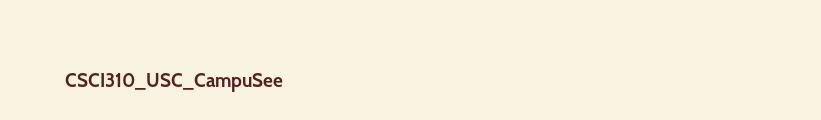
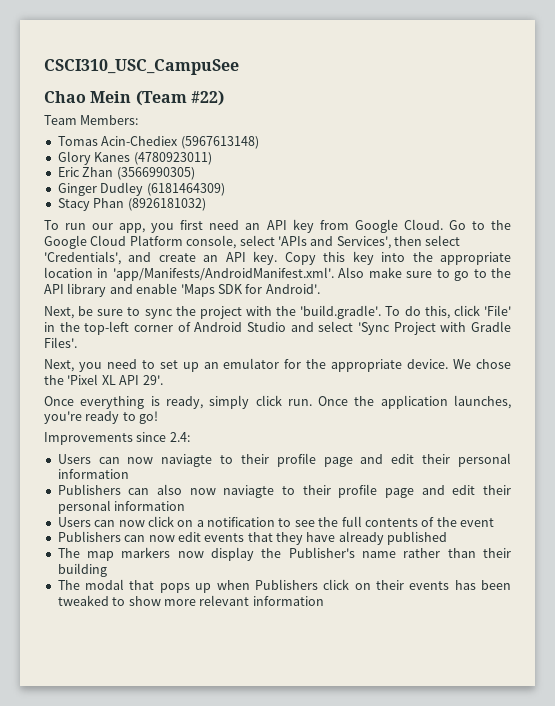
(283, 82) none -> [44,90,224,106] [44,115,139,125] [57,136,259,149] [57,151,212,165] [57,167,195,180] [57,182,225,196] [57,198,206,211] [44,219,511,233] [44,235,461,249] [44,251,511,265] [44,267,512,281] [44,283,320,297] [44,305,512,319] [44,321,512,335] [44,337,77,348] [44,358,511,372] [44,374,163,385] [44,395,512,409] [44,411,159,424] [44,432,190,445] [57,453,511,467] [57,469,129,479] [57,484,512,498] [57,500,186,514] [57,516,494,527] [57,531,448,545] [57,547,511,561] [57,563,107,577] [57,579,512,593] [57,595,324,606] // Chao Mein (Team #22) // Team Members: // Tomas Acin-Chediex (5967613148) // Glory Kanes (4780923011) // Eric Zhan (3566990305) // Ginger Dudley (6181464309) // Stacy Phan (8926181032) // To run our app, you first need an API key from Google Cloud. Go to the Google Cloud Platform console, select 'APIs and Services', then select 'Credentials', and create an API key. Copy this key into the appropriate location in 'app/Manifests/AndroidManifest.xml'. Also make sure to go to the API library and enable 'Maps SDK for Android'. // Next, be sure to sync the project with the 'build.gradle'. To do this, click 'File' in the top-left corner of Android Studio and select 'Sync Project with Gradle Files'. // Next, you need to set up an emulator for the appropriate device. We chose the 'Pixel XL API 29'. // Once everything is ready, simply click run. Once the application launches, you're ready to go! // Improvements since 2.4: // Users can now naviagte to their profile page and edit their personal information // Publishers can also now naviagte to their profile page and edit their personal information // Users can now click on a notification to see the full contents of the event // Publishers can now edit events that they have already published // The map markers now display the Publisher's name rather than their building // The modal that pops up when Publishers click on their events has been tweaked to show more relevant information

